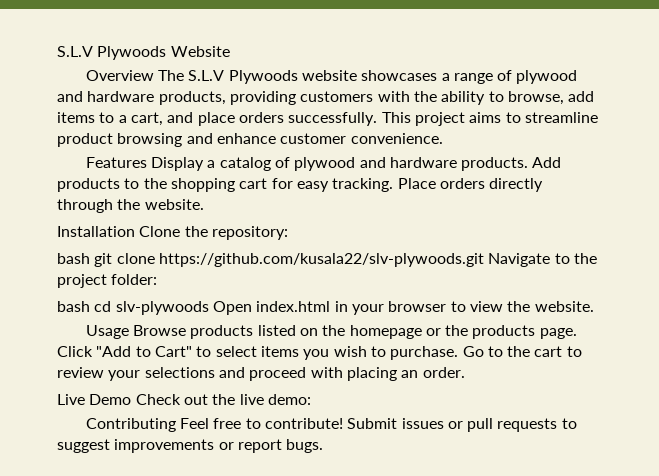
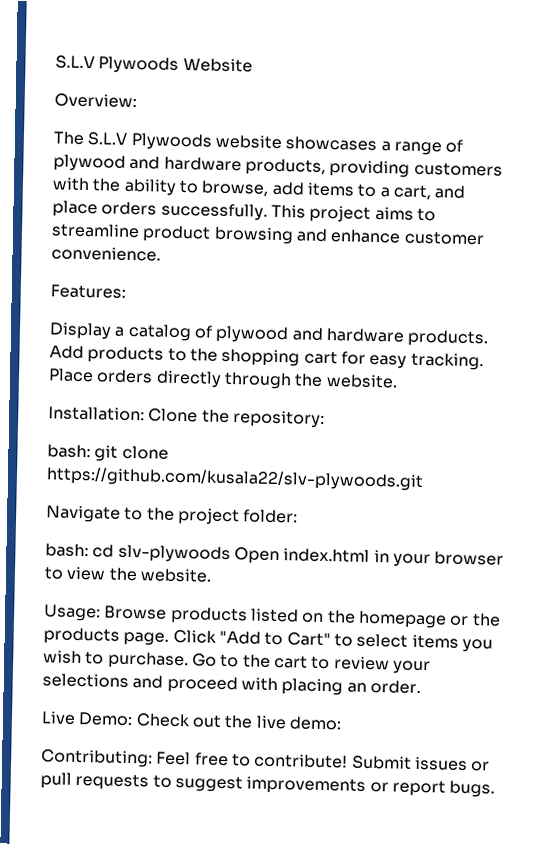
[85,70,154,81] Overview -> [54,93,137,109] Overview: //
[85,157,147,168] Features -> [50,284,126,299] Features: //
[57,226,135,237] Installation -> [48,406,145,422] Installation:
[57,253,90,264] bash -> [47,444,91,459] bash:
(484, 260) none -> (424, 478) //
[57,301,90,312] bash -> [45,543,89,558] bash:
[85,325,129,339] Usage -> [43,604,101,622] Usage:
[89,394,132,405] Demo -> [78,711,134,727] Demo:
[85,418,176,432] Contributing -> [40,749,153,768] Contributing:

